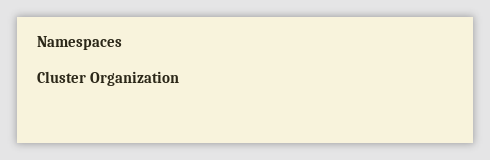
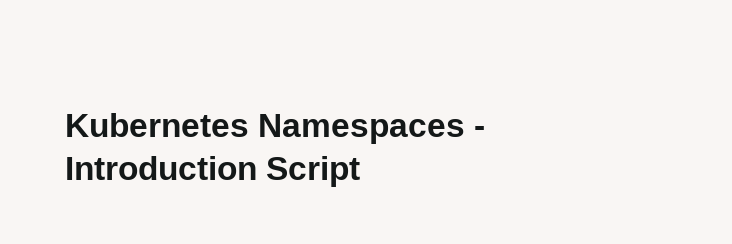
(37, 43) none -> [65,113,249,137] Kubernetes
[37,71,179,86] // Cluster Organization -> [474,126,486,137] [65,156,361,187] - Introduction Script

